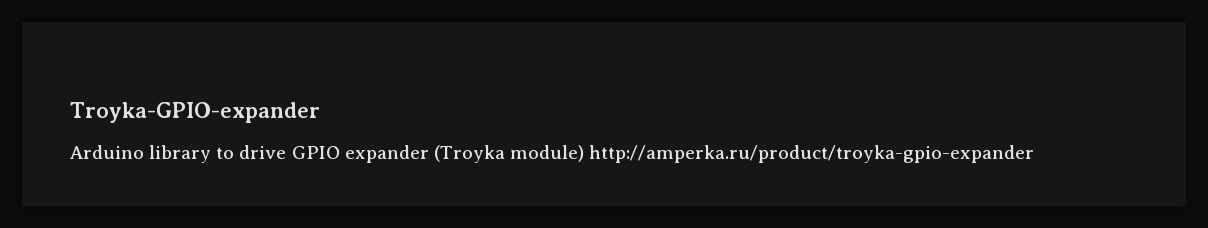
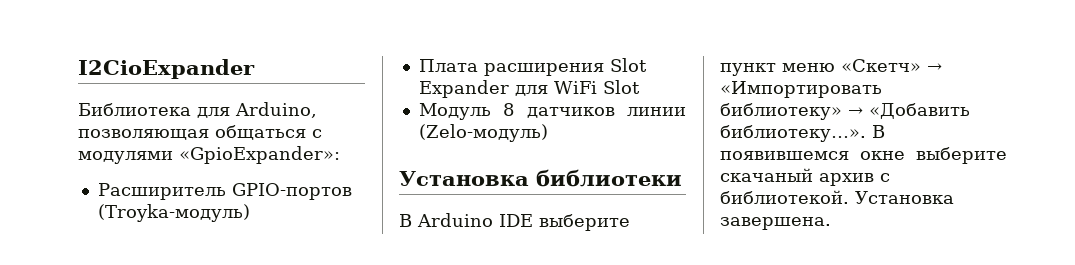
[70,102,320,123] [70,145,1035,163] Troyka-GPIO-expander // Arduino library to drive GPIO expander (Troyka module) http://amperka.ru/product/troyka-gpio-expander -> [78,59,255,79] [78,102,317,118] [78,125,322,140] [78,146,340,164] [97,183,352,200] [97,204,250,222] [418,58,647,76] [418,80,640,98] [418,103,686,120] [418,124,548,142] [399,169,682,187] [399,213,630,231] [720,59,942,76] [720,81,882,98] [720,103,970,120] [720,125,885,142] [720,147,1007,164] [720,168,890,186] [720,190,954,204] [720,217,831,230] I2CioExpander // Библиотека для Arduino, позволяющая общаться с модулями «GpioExpander»: // Расширитель GPIO-портов (Troyka-модуль) // Плата расширения Slot Expander для WiFi Slot // Модуль 8 датчиков линии (Zelo-модуль) // Установка библиотеки // В Arduino IDE выберите пункт меню «Скетч» → «Импортировать библиотеку» → «Добавить библиотеку…». В появившемся окне выберите скачаный архив с библиотекой. Установка завершена.

